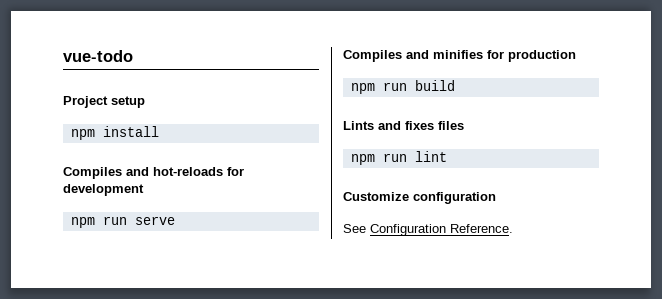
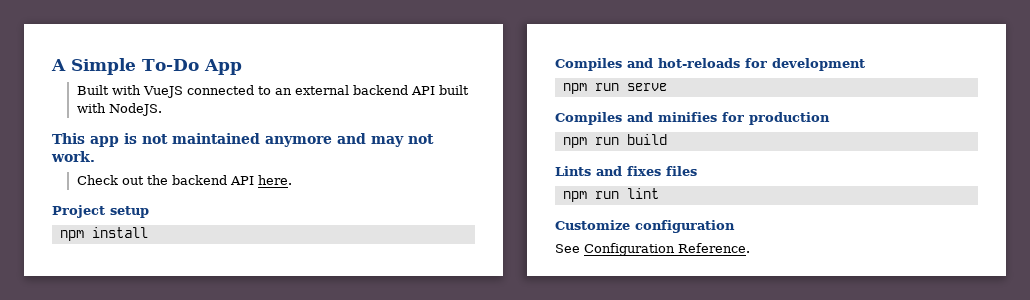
[63,50,133,62] vue-todo -> [51,58,242,75] [76,85,469,98] [76,103,162,116] [52,133,434,147] [51,151,95,162] [76,175,292,185] A Simple To-Do App // Built with VueJS connected to an external backend API built with NodeJS. // This app is not maintained anymore and may not work. // Check out the backend API here.

